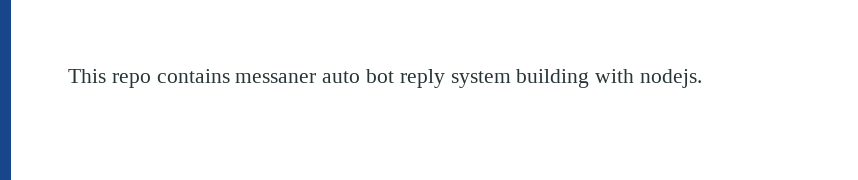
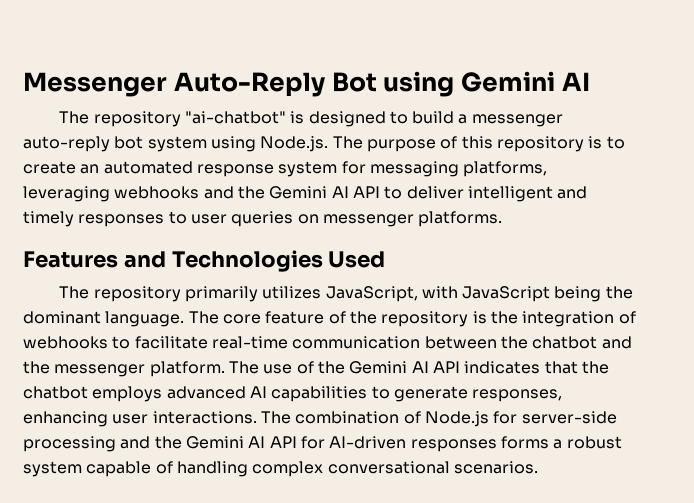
[68,69,703,88] This repo contains messaner auto bot reply system building with nodejs. -> [23,71,590,97] [59,111,563,127] [23,136,625,152] [23,161,548,177] [23,186,588,202] [23,211,503,227] [23,250,386,272] [59,286,633,302] [23,311,636,327] [23,336,632,349] [23,361,609,377] [23,386,563,402] [23,411,617,427] [23,436,622,452] [23,461,538,477] Messenger Auto-Reply Bot using Gemini AI // The repository "ai-chatbot" is designed to build a messenger auto-reply bot system using Node.js. The purpose of this repository is to create an automated response system for messaging platforms, leveraging webhooks and the Gemini AI API to deliver intelligent and timely responses to user queries on messenger platforms. // Features and Technologies Used // The repository primarily utilizes JavaScript, with JavaScript being the dominant language. The core feature of the repository is the integration of webhooks to facilitate real-time communication between the chatbot and the messenger platform. The use of the Gemini AI API indicates that the chatbot employs advanced AI capabilities to generate responses, enhancing user interactions. The combination of Node.js for server-side processing and the Gemini AI API for AI-driven responses forms a robust system capable of handling complex conversational scenarios.

